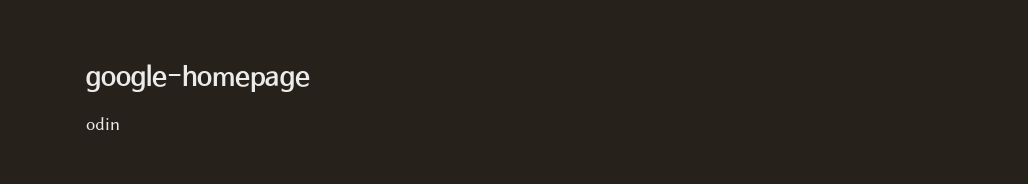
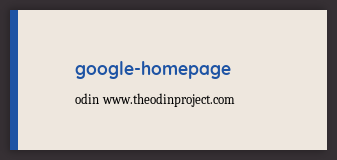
(120, 123) none -> [101,93,235,107] www.theodinproject.com

